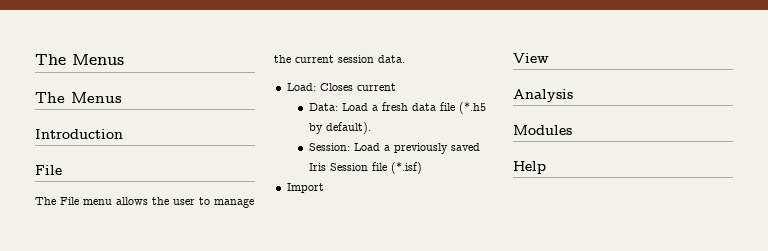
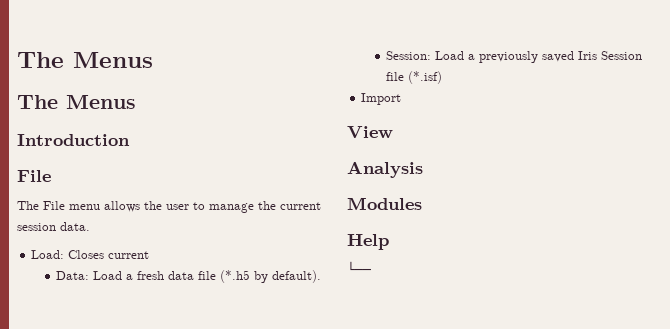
(546, 167) none -> [347,261,371,274] // └──

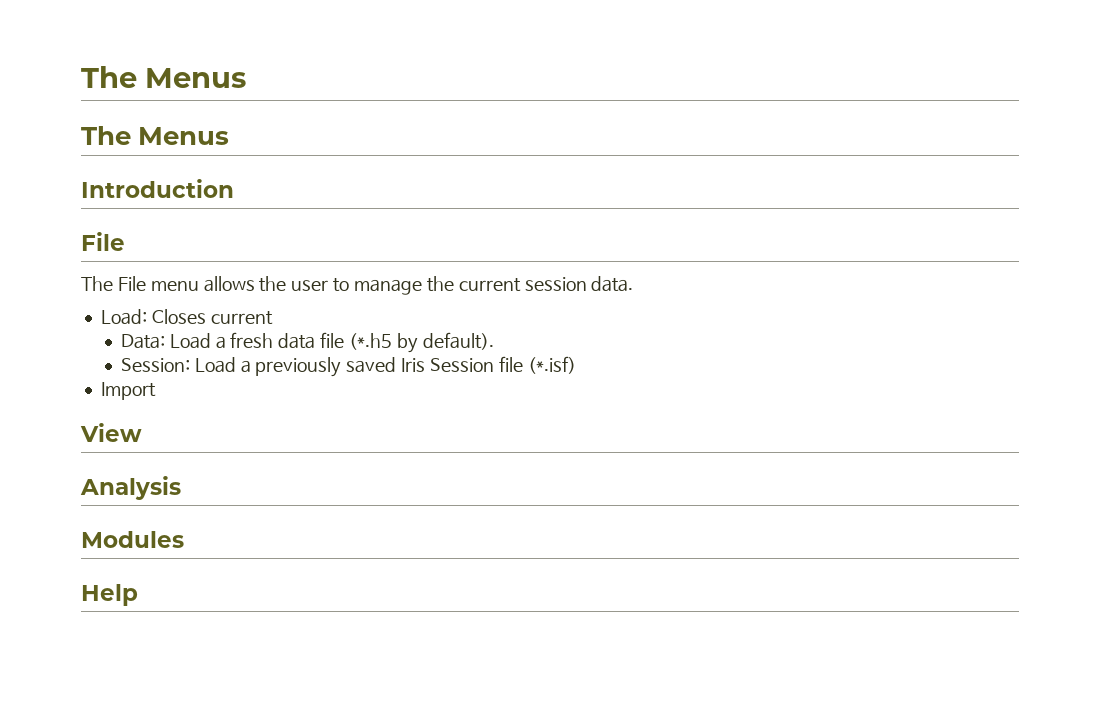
[347,261,371,274] // └── -> (138, 595) none

